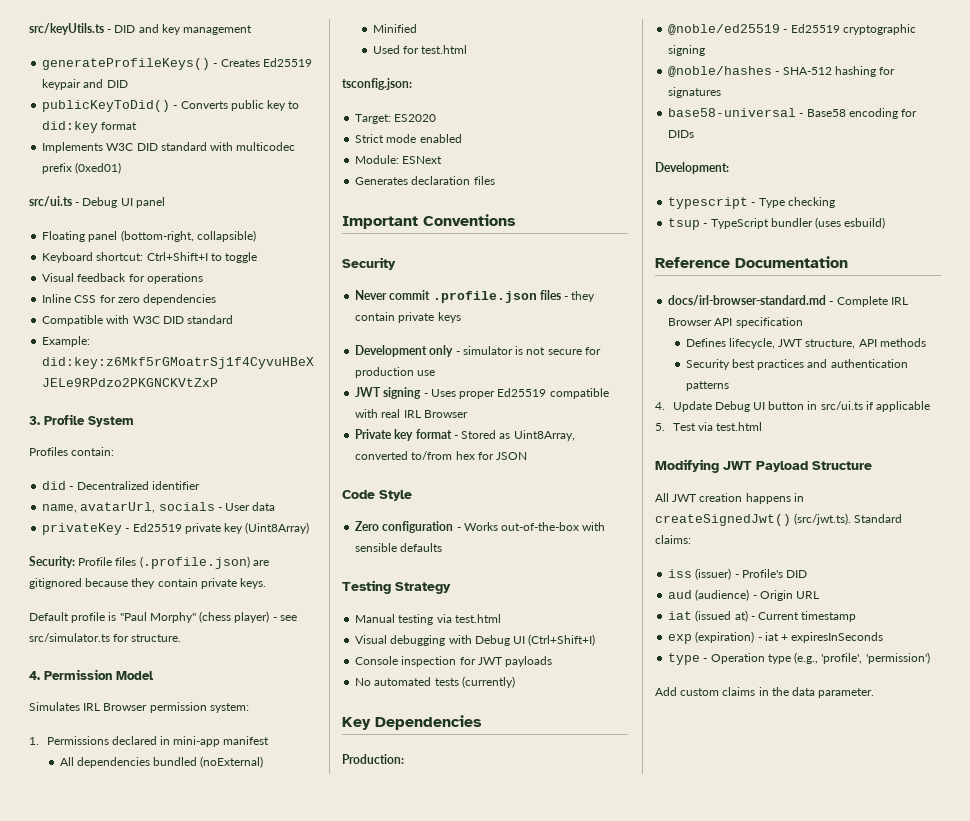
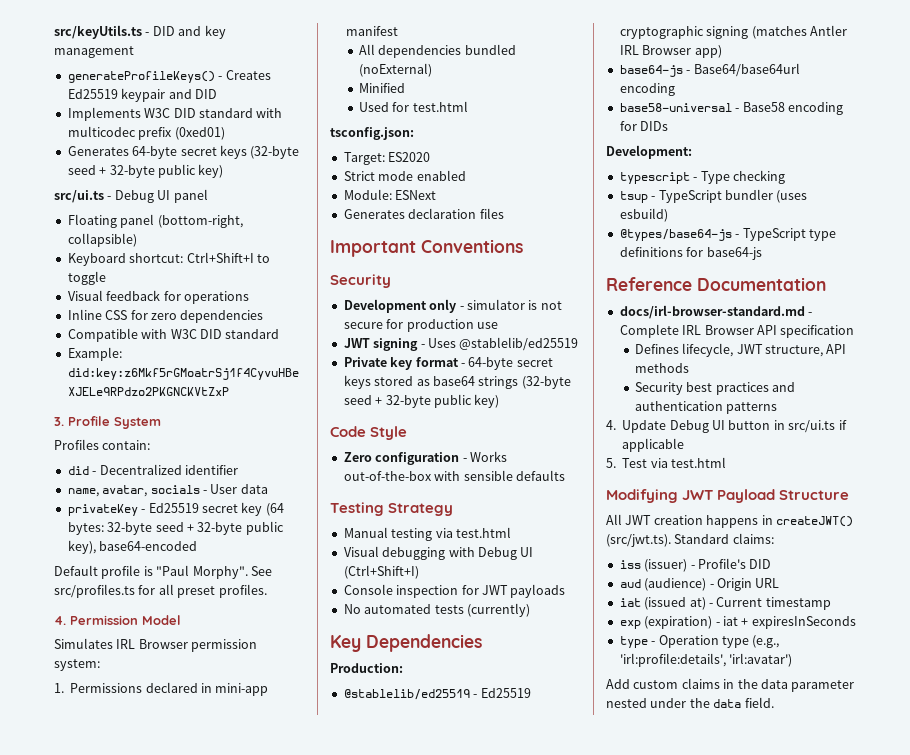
[42,100,300,112] [42,121,138,133] // publicKeyToDid() - Converts public key to did:key format -> (217, 94) none
(122, 168) none -> [67,145,300,159] [67,164,224,178] // Generates 64-byte secret keys (32-byte seed + 32-byte public key)
[80,502,156,513] avatarUrl, -> [102,485,148,497] avatar,
[184,522,310,534] [29,556,269,569] [29,578,267,589] [29,611,297,623] [29,633,182,642] private key (Uint8Array) // Security: Profile files (.profile.json) are gitignored because they contain private keys. // Default profile is "Paul Morphy" (chess player) - see src/simulator.ts for structure. -> [201,502,284,516] [67,521,284,535] [67,540,198,554] [54,565,272,579] [54,584,267,598] secret key (64 bytes: 32-byte seed + 32-byte public key), base64-encoded // Default profile is "Paul Morphy". See src/profiles.ts for all preset profiles.
[355,290,596,303] [355,312,461,323] // Never commit .profile.json files - they contain private keys -> (391, 281) none
[459,388,609,399] [355,409,468,418] [355,429,575,441] [355,451,528,460] proper Ed25519 compatible with real IRL Browser // Private key format - Stored as Uint8Array, converted to/from hex for JSON -> [459,337,579,351] [343,357,553,370] [343,375,571,389] [343,394,500,408] @stablelib/ed25519 // Private key format - 64-byte secret keys stored as base64 strings (32-byte seed + 32-byte public key)
[668,24,781,35] @noble/ed25519 -> [343,689,470,700] @stablelib/ed25519
[668,66,896,77] [668,87,722,98] // @noble/hashes - SHA-512 hashing for signatures -> [751,25,847,39] [619,45,722,58] [619,63,800,77] [619,83,675,96] (matches Antler IRL Browser app) // base64-js - Base64/base64url encoding
(886, 223) none -> [619,228,836,241] [619,247,762,260] // @types/base64-js - TypeScript type definitions for base64-js
[655,514,791,526] createSignedJwt() -> [775,516,853,527] createJWT()
[821,652,930,664] 'profile', 'permission') -> [619,653,793,667] 'irl:profile:details', 'irl:avatar')
[818,688,875,698] parameter. -> [791,680,855,692] [606,697,774,708] parameter nested under the data field.

